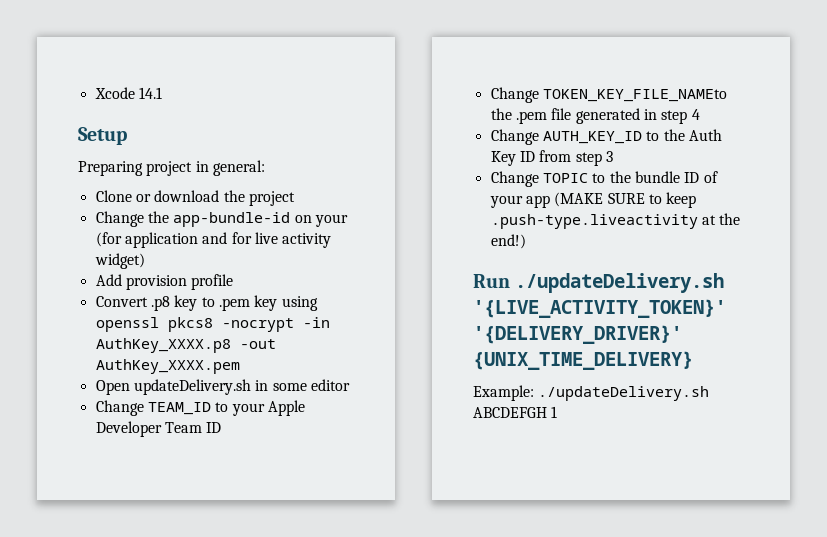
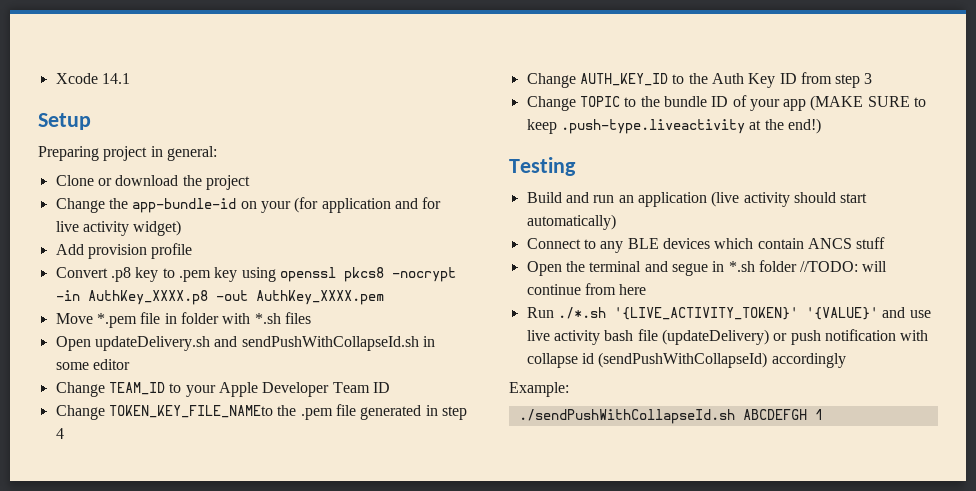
(240, 366) none -> [55,312,311,328] // Move *.pem file in folder with *.sh files
(251, 387) none -> [214,336,419,351] and sendPushWithCollapseId.sh
[473,273,725,293] [473,299,726,318] [473,325,682,344] [473,351,693,370] Run ./updateDelivery.sh '{LIVE_ACTIVITY_TOKEN}' '{DELIVERY_DRIVER}' {UNIX_TIME_DELIVERY} -> [509,157,576,176] [526,191,868,207] [526,214,616,230] [526,237,886,253] [526,260,888,276] [526,283,647,295] [526,307,931,320] [526,329,929,345] [526,352,846,368] Testing // Build and run an application (live activity should start automatically) // Connect to any BLE devices which contain ANCS stuff // Open the terminal and segue in *.sh folder //TODO: will continue from here // Run ./*.sh '{LIVE_ACTIVITY_TOKEN}' '{VALUE}' and use live activity bash file (updateDelivery) or push notification with collapse id (sendPushWithCollapseId) accordingly
[538,386,710,401] ./updateDelivery.sh -> [518,409,735,424] // ./sendPushWithCollapseId.sh

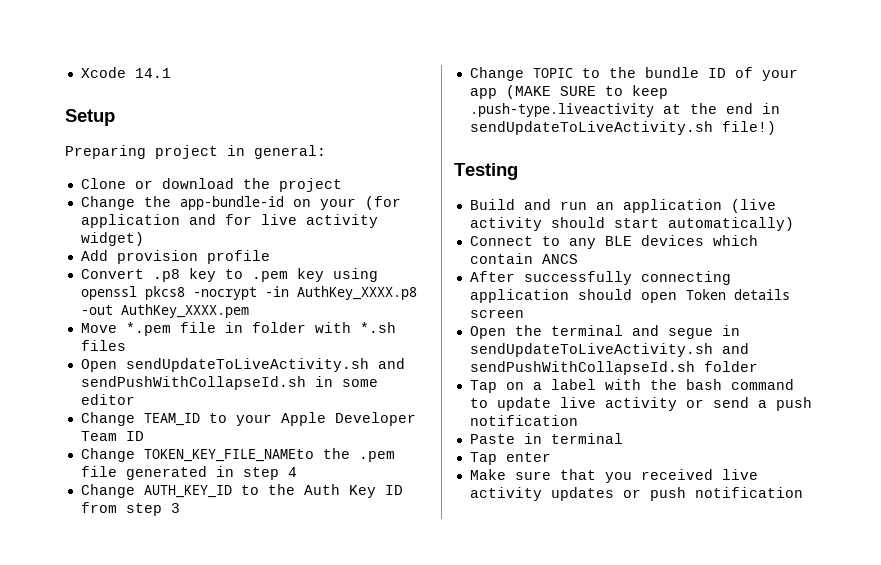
[94,336,210,351] updateDelivery.sh -> [125,358,369,372] sendUpdateToLiveActivity.sh
[787,118,821,134] end!) -> [725,103,780,114] [469,121,776,135] end in sendUpdateToLiveActivity.sh file!)
[856,237,886,249] stuff -> [469,271,731,285] [469,289,790,303] [469,309,524,318] // After successfully connecting application should open Token details screen
[728,260,888,272] [526,283,647,295] [526,307,931,320] [526,329,929,345] [526,352,846,368] [509,382,569,397] [518,409,823,424] *.sh folder //TODO: will continue from here // Run ./*.sh '{LIVE_ACTIVITY_TOKEN}' '{VALUE}' and use live activity bash file (updateDelivery) or push notification with collapse id (sendPushWithCollapseId) accordingly // Example: // ./sendPushWithCollapseId.sh ABCDEFGH 1 -> [469,343,749,357] [469,361,758,375] [469,379,794,393] [469,397,812,411] [469,415,578,426] [469,433,623,444] [469,452,551,465] [469,469,758,483] [469,487,803,501] sendUpdateToLiveActivity.sh and sendPushWithCollapseId.sh folder // Tap on a label with the bash command to update live activity or send a push notification // Paste in terminal // Tap enter // Make sure that you received live activity updates or push notification

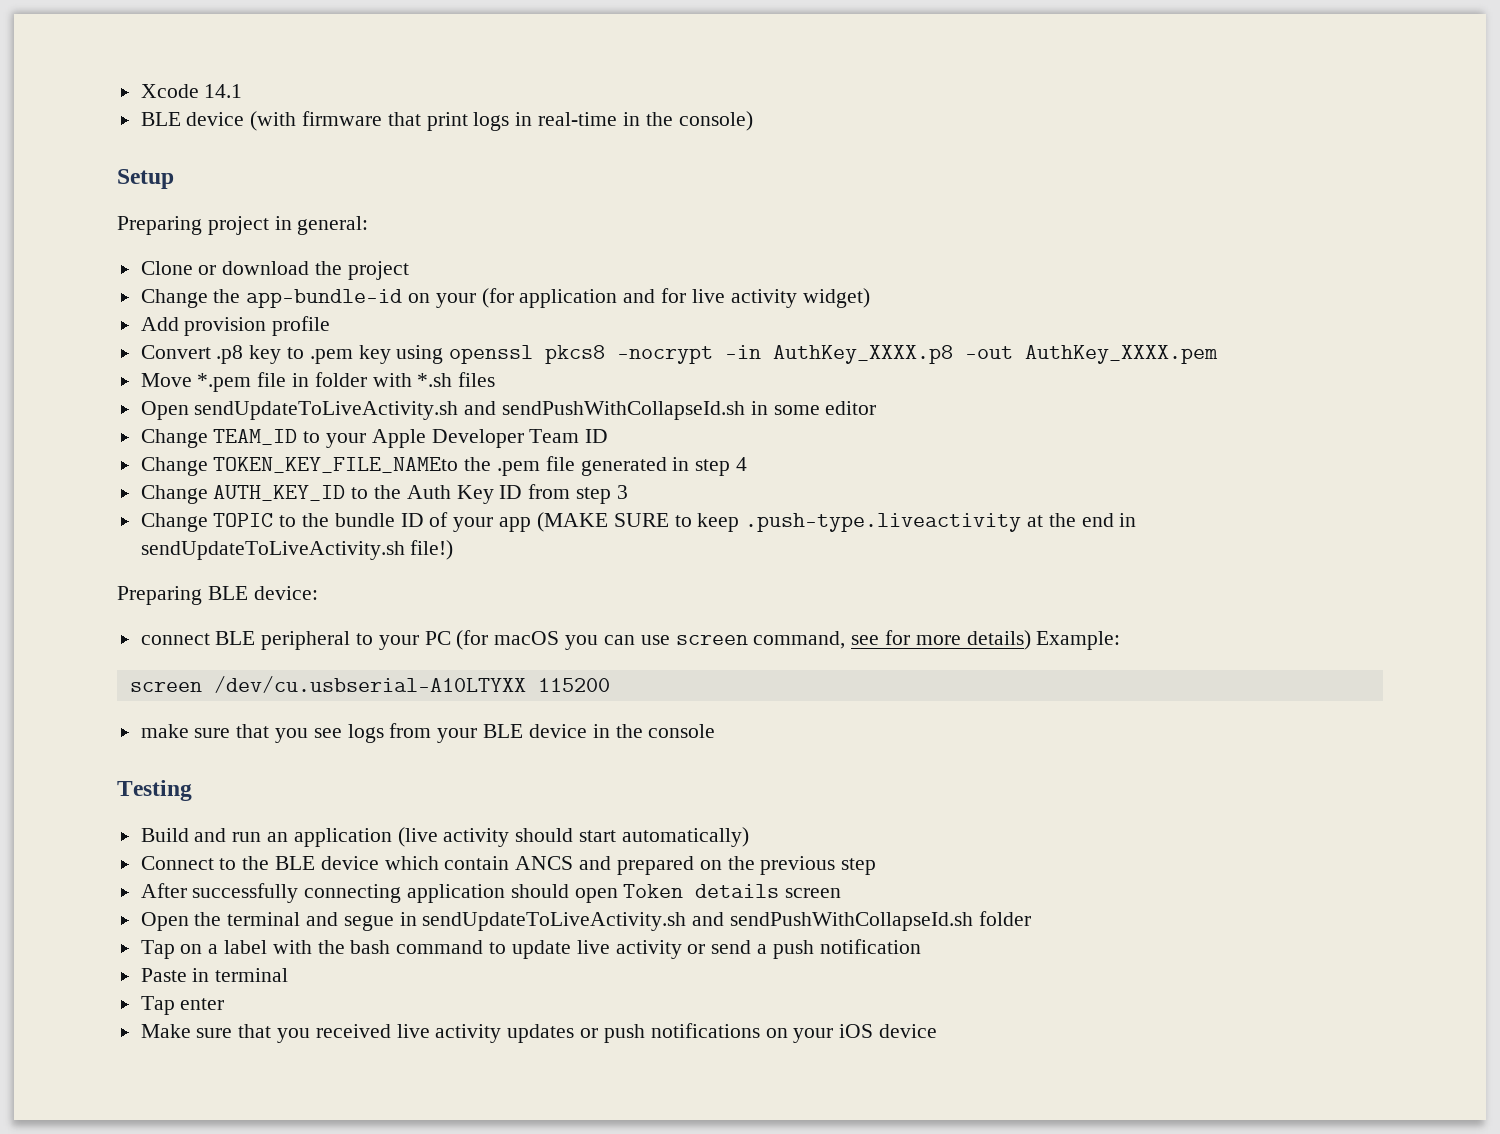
(171, 73) none -> [140,111,753,131] // BLE device (with firmware that print logs in real-time in the console)
(776, 128) none -> [117,586,318,605] [140,630,1121,650] [129,676,610,693] [140,723,716,743] // Preparing BLE device: // connect BLE peripheral to your PC (for macOS you can use screen command, see for more details) Example: // screen /dev/cu.usbserial-A10LTYXX 115200 // make sure that you see logs from your BLE device in the console
[568,235,704,249] any BLE devices -> [242,856,379,870] the BLE device
(578, 259) none -> [579,856,877,875] and prepared on the previous step
[694,487,803,498] notification -> [650,1023,937,1043] notifications on your iOS device

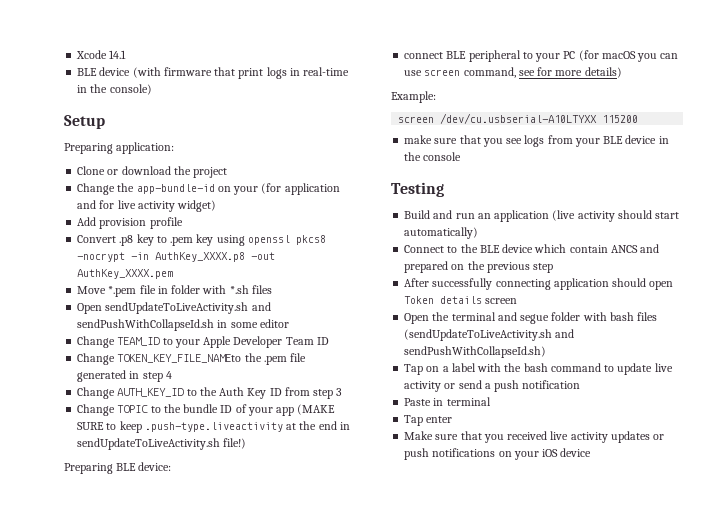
[207,216,369,235] project in general: -> [116,142,175,154] application:
(1031, 640) none -> (622, 72) //
[399,911,1031,931] in sendUpdateToLiveActivity.sh and sendPushWithCollapseId.sh folder -> [551,312,658,321] [404,329,575,341] [404,346,547,358] folder with bash files (sendUpdateToLiveActivity.sh and sendPushWithCollapseId.sh)

